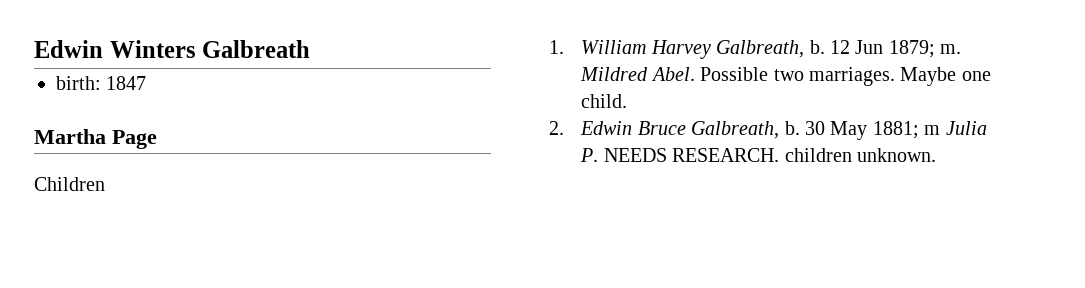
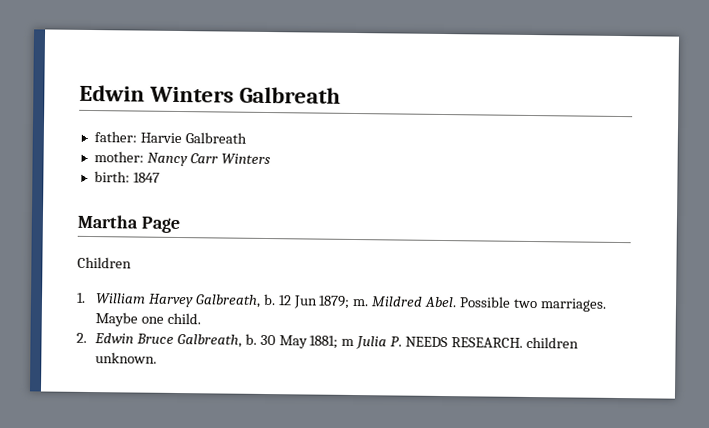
(311, 49) none -> [93,131,247,144] [93,151,271,167] // father: Harvie Galbreath // mother: Nancy Carr Winters

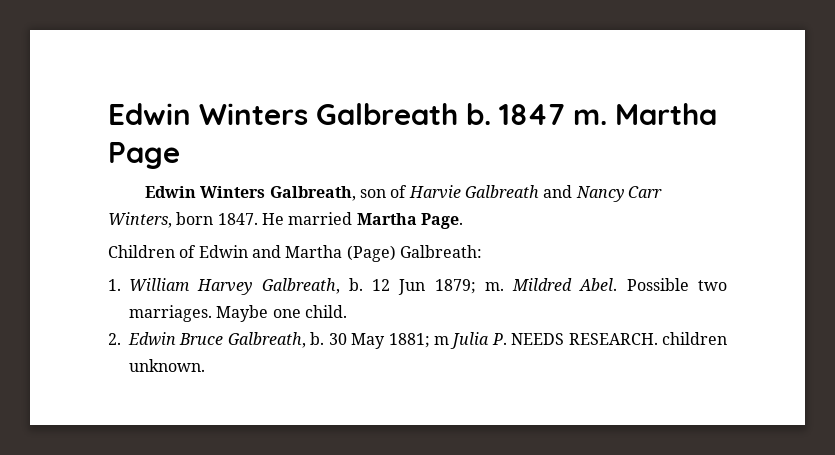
[93,131,247,144] [93,151,271,167] [93,171,130,183] // father: Harvie Galbreath // mother: Nancy Carr Winters // birth: -> [466,103,491,125] b.
(160, 177) // -> [573,109,607,125] m.
[77,256,132,269] Children -> [144,185,662,202] [108,212,463,229] [108,245,482,262] Edwin Winters Galbreath, son of Harvie Galbreath and Nancy Carr Winters, born 1847. He married Martha Page. // Children of Edwin and Martha (Page) Galbreath:

